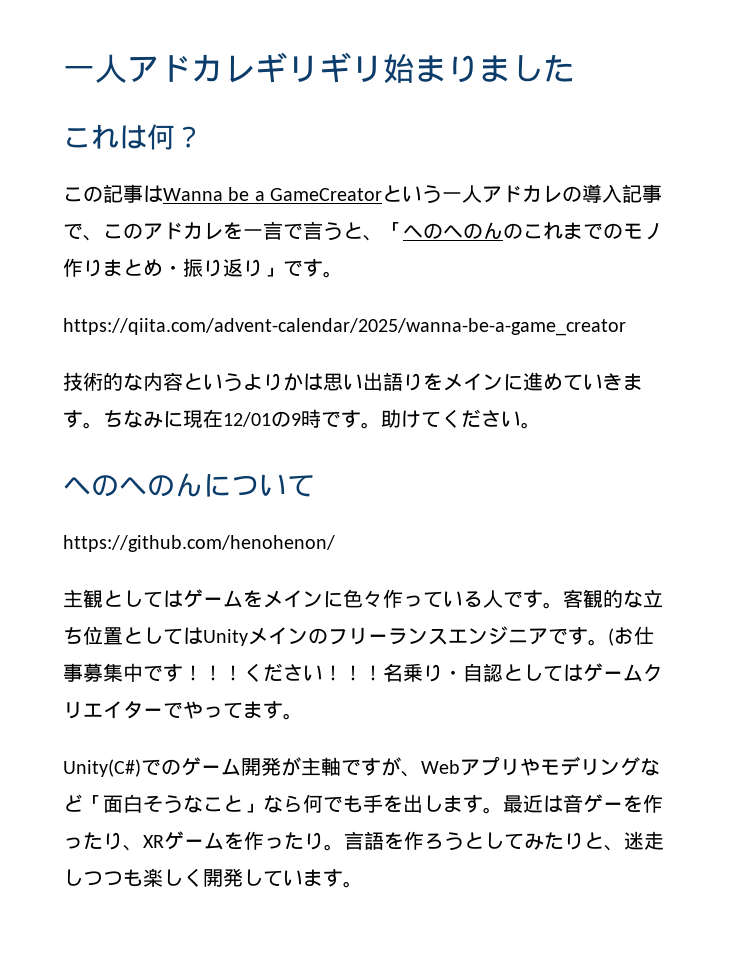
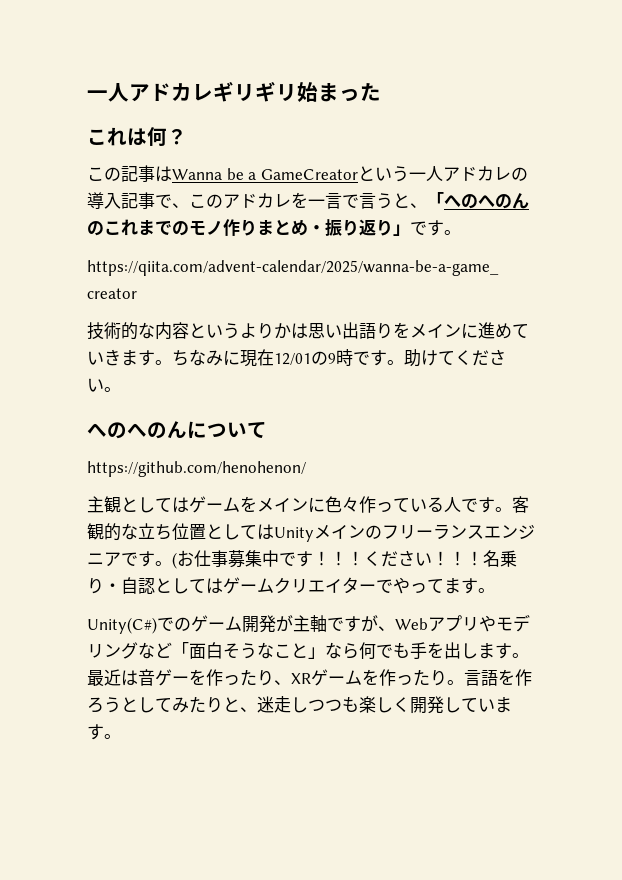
[447,55,543,83] りまし -> [339,89,360,101] っ

